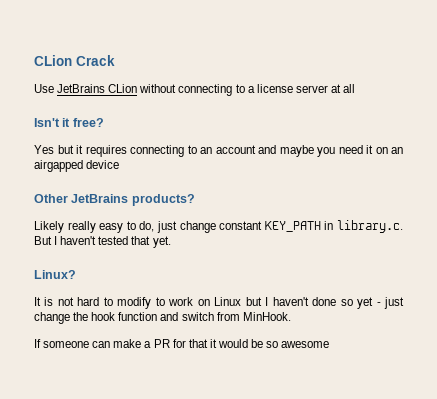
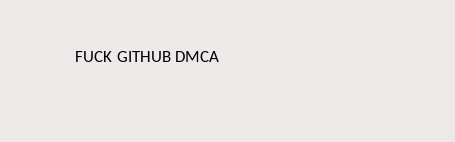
[34,55,115,66] [34,84,356,96] [34,118,104,127] [34,145,403,157] [34,160,120,172] [34,194,195,206] [34,220,403,233] [34,236,171,248] [34,270,76,279] [34,297,405,309] [34,312,291,324] [34,339,330,348] CLion Crack // Use JetBrains CLion without connecting to a license server at all // Isn't it free? // Yes but it requires connecting to an account and maybe you need it on an airgapped device // Other JetBrains products? // Likely really easy to do, just change constant KEY_PATH in library.c. But I haven't tested that yet. // Linux? // It is not hard to modify to work on Linux but I haven't done so yet - just change the hook function and switch from MinHook. // If someone can make a PR for that it would be so awesome -> [75,51,220,62] FUCK GITHUB DMCA

